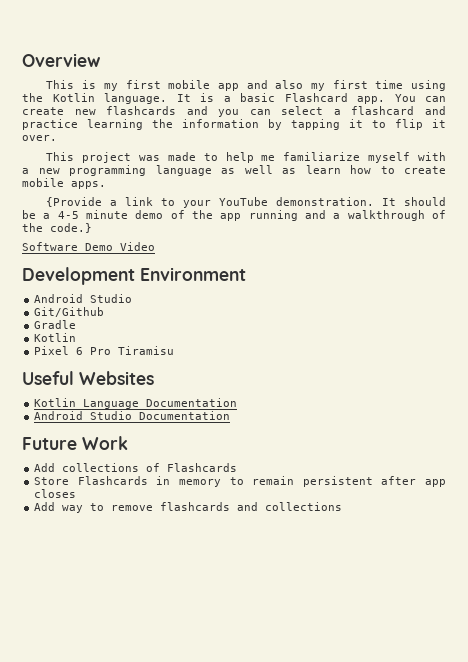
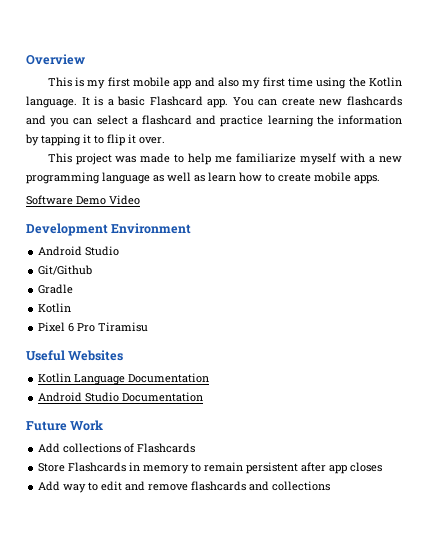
[46,197,446,208] [22,210,446,221] [22,223,92,233] // {Provide a link to your YouTube demonstration. It should be a 4-5 minute demo of the app running and a walkthrough of the code.} -> (380, 179) none
(105, 507) none -> [101,481,146,491] edit and

